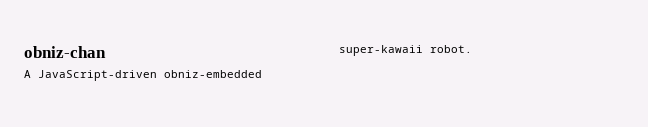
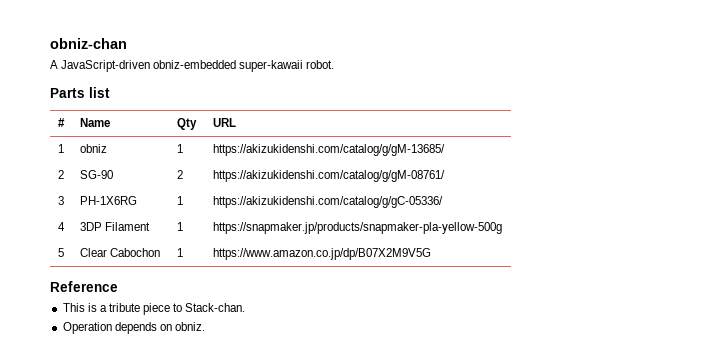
(472, 49) none -> [50,87,110,98] [57,118,65,127] [79,118,110,127] [176,118,197,130] [212,118,236,127] [57,144,64,153] [79,144,107,153] [176,144,183,153] [212,144,445,156] [57,170,64,179] [79,170,113,179] [176,170,183,179] [212,170,445,182] [57,196,64,205] [79,196,137,205] [176,196,183,205] [212,196,443,208] [57,222,65,231] [79,222,150,231] [176,222,183,231] [212,222,502,234] [57,248,64,257] [79,248,160,257] [176,248,183,257] [212,248,431,260] [50,281,118,292] [62,303,246,315] [62,322,205,334] // Parts list // # | Name | Qty | URL // 1 | obniz | 1 | https://akizukidenshi.com/catalog/g/gM-13685/ // 2 | SG-90 | 2 | https://akizukidenshi.com/catalog/g/gM-08761/ // 3 | PH-1X6RG | 1 | https://akizukidenshi.com/catalog/g/gC-05336/ // 4 | 3DP Filament | 1 | https://snapmaker.jp/products/snapmaker-pla-yellow-500g // 5 | Clear Cabochon | 1 | https://www.amazon.co.jp/dp/B07X2M9V5G // Reference // This is a tribute piece to Stack-chan. // Operation depends on obniz.

